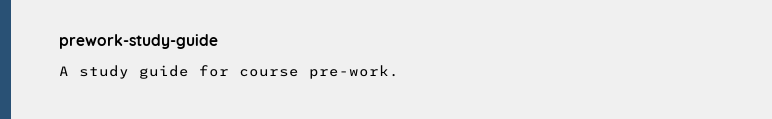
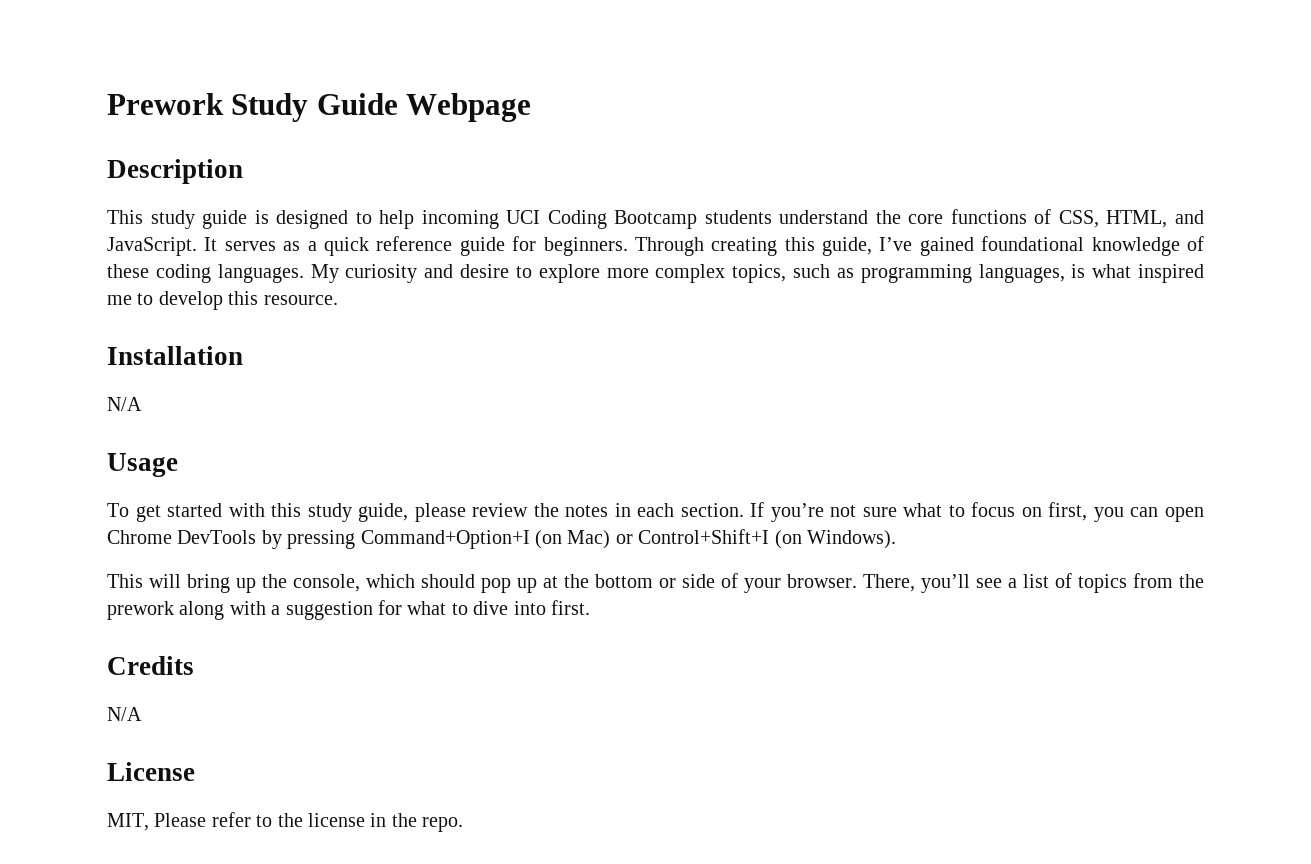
[59,34,218,49] [59,65,399,79] prework-study-guide // A study guide for course pre-work. -> [107,93,532,122] [107,159,243,184] [107,209,1204,229] [107,236,1205,256] [107,264,1205,283] [107,291,338,310] [107,346,243,365] [107,397,142,411] [107,453,178,477] [107,502,1204,522] [107,529,896,549] [107,573,1204,593] [107,600,590,620] [107,656,194,675] [107,707,142,721] [107,762,195,781] [107,812,464,832] Prework Study Guide Webpage // Description // This study guide is designed to help incoming UCI Coding Bootcamp students understand the core functions of CSS, HTML, and JavaScript. It serves as a quick reference guide for beginners. Through creating this guide, I’ve gained foundational knowledge of these coding languages. My curiosity and desire to explore more complex topics, such as programming languages, is what inspired me to develop this resource. // Installation // N/A // Usage // To get started with this study guide, please review the notes in each section. If you’re not sure what to focus on first, you can open Chrome DevTools by pressing Command+Option+I (on Mac) or Control+Shift+I (on Windows). // This will bring up the console, which should pop up at the bottom or side of your browser. There, you’ll see a list of topics from the prework along with a suggestion for what to dive into first. // Credits // N/A // License // MIT, Please refer to the license in the repo.

